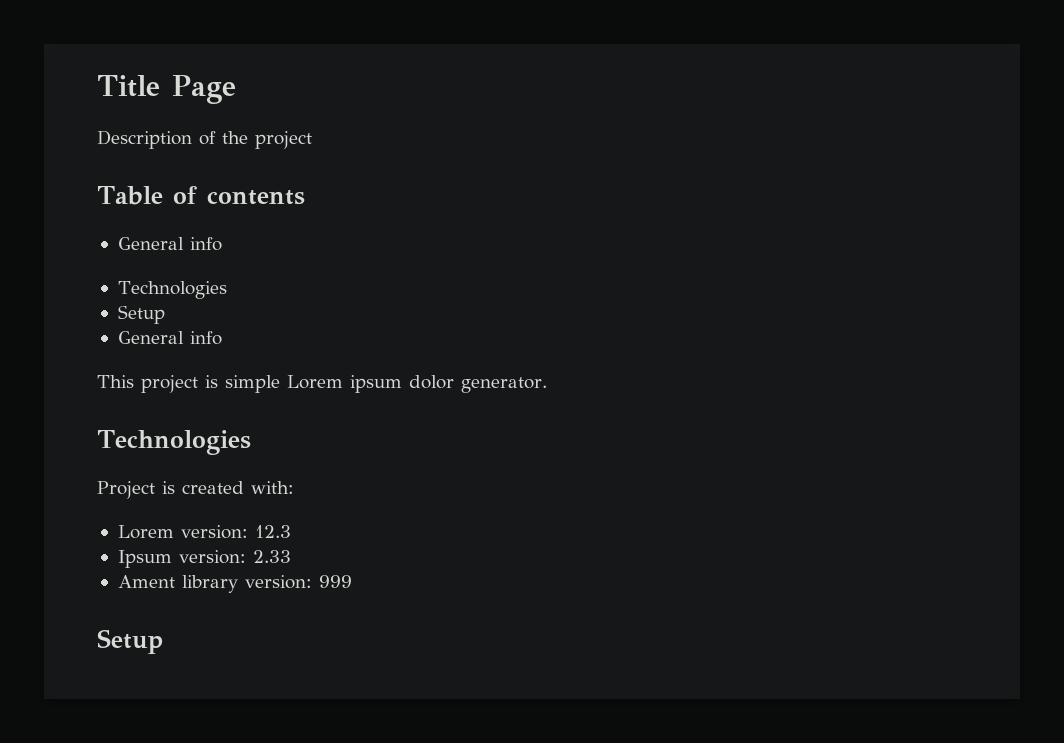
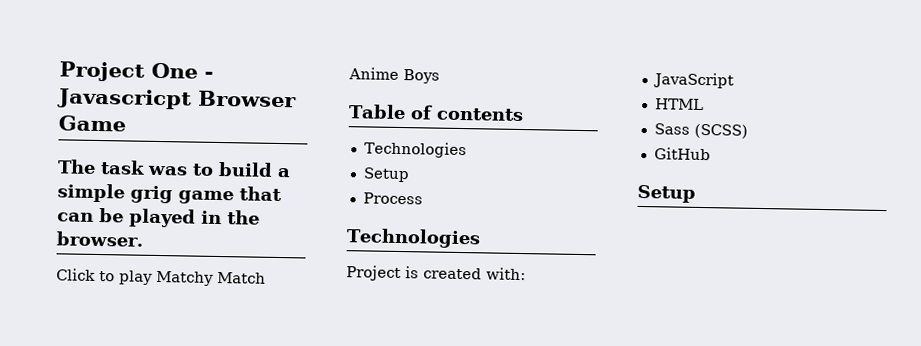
[97,75,236,104] [97,130,312,149] Title Page // Description of the project -> [59,61,214,82] [57,88,297,110] [58,115,126,132] [57,159,291,178] [57,183,282,205] [57,208,260,228] [56,231,143,247] [56,268,266,286] [348,67,440,84] Project One - Javascricpt Browser Game // The task was to build a simple grig game that can be played in the browser. // Click to play Matchy Match Anime Boys
[117,237,222,251] // General info -> (524, 114) none
[117,331,222,345] [97,375,547,393] General info // This project is simple Lorem ipsum dolor generator. -> [362,192,423,205] Process
[117,525,291,539] [117,550,291,568] [117,575,352,593] Lorem version: 12.3 // Ipsum version: 2.33 // Ament library version: 999 -> [652,72,734,89] [654,98,704,111] [653,123,748,139] [653,147,711,161] JavaScript // HTML // Sass (SCSS) // GitHub

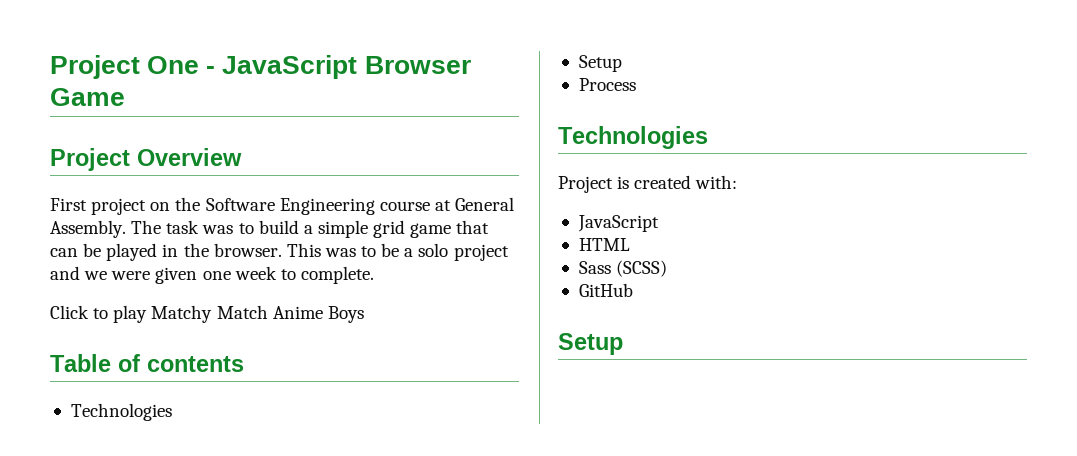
[57,88,192,110] Javascricpt -> [222,55,358,79] JavaScript
(126, 123) none -> [50,148,242,171] [50,197,515,215] [50,220,126,238] Project Overview // First project on the Software Engineering course at General Assembly.
[130,185,173,204] grig -> [373,220,406,238] grid
(143, 239) none -> [286,243,509,261] [50,266,374,284] This was to be a solo project and we were given one week to complete.

